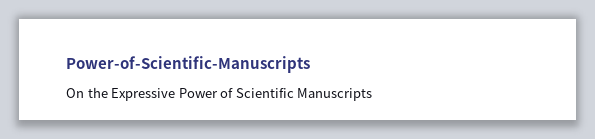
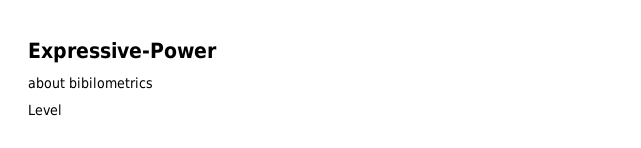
[66,56,310,73] [66,87,373,101] Power-of-Scientific-Manuscripts // On the Expressive Power of Scientific Manuscripts -> [28,42,217,63] [28,77,153,89] [28,104,62,116] Expressive-Power // about bibilometrics // Level

